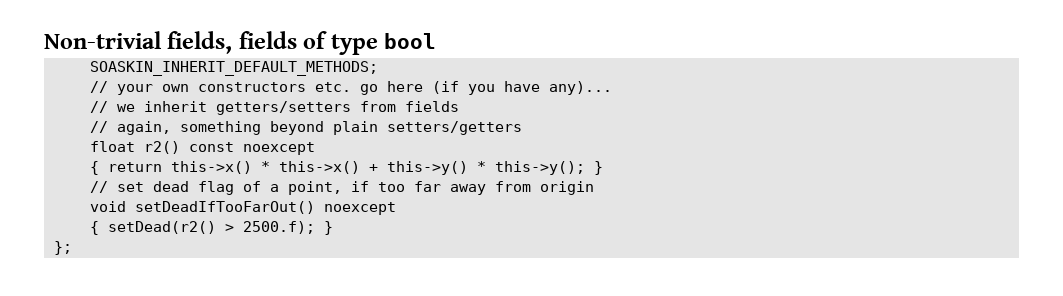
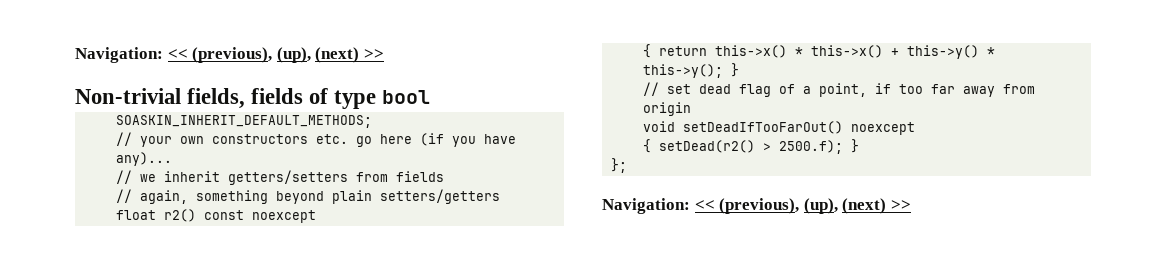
(44, 40) none -> [75,47,384,63] Navigation: << (previous), (up), (next) >> //
(73, 248) none -> [602,198,911,214] // Navigation: << (previous), (up), (next) >>

